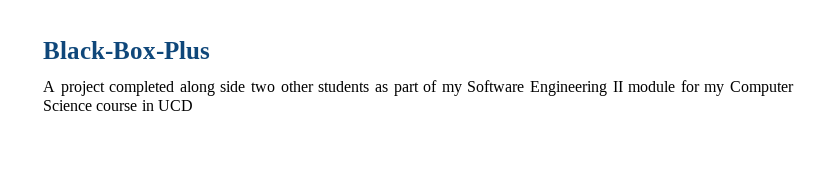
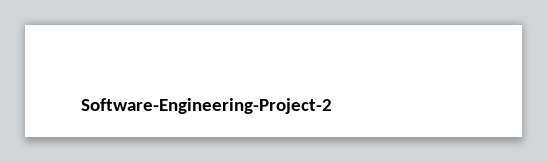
[43,41,210,59] [43,80,794,96] [43,100,193,111] Black-Box-Plus // A project completed along side two other students as part of my Software Engineering II module for my Computer Science course in UCD -> [81,98,332,114] Software-Engineering-Project-2

